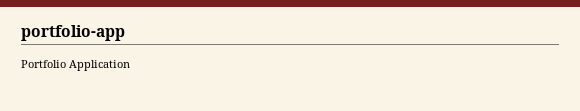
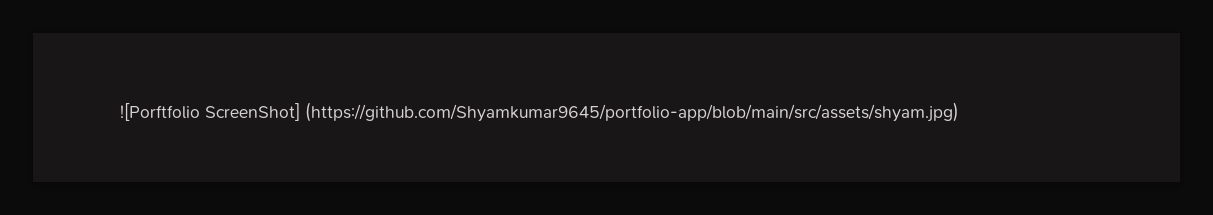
[21,25,125,41] [21,60,130,71] portfolio-app // Portfolio Application -> [120,102,959,122] ![Porftfolio ScreenShot] (https://github.com/Shyamkumar9645/portfolio-app/blob/main/src/assets/shyam.jpg)

